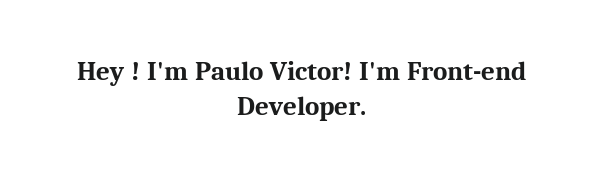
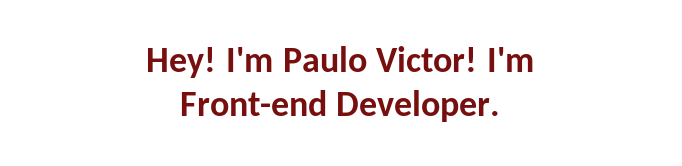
[76,62,140,86] Hey ! -> [146,47,217,78] Hey!

